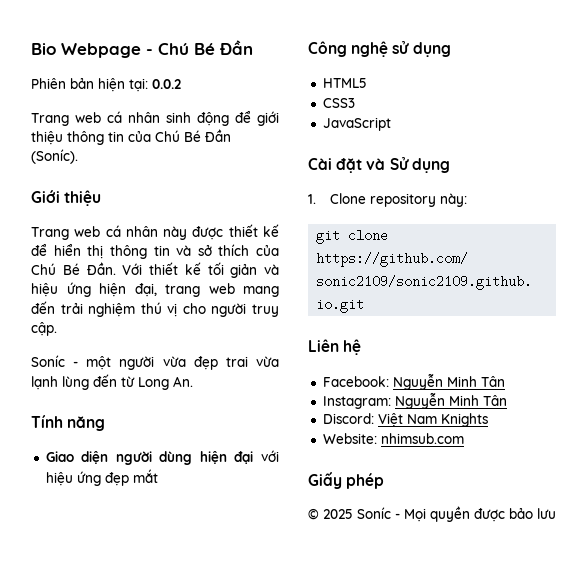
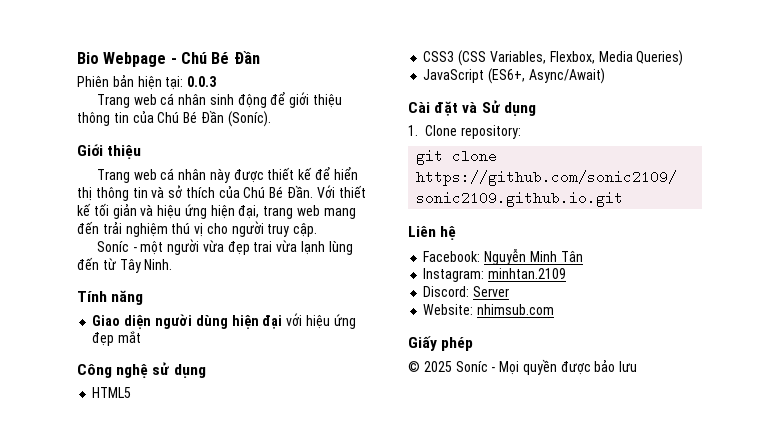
[152,79,181,89] 0.0.2 -> [187,76,217,87] 0.0.3
[138,376,193,390] Long An. -> [119,259,173,273] Tây Ninh.
(355, 103) none -> [458,50,684,66] (CSS Variables, Flexbox, Media Queries)
(391, 124) none -> [488,68,605,84] (ES6+, Async/Await)
[369,193,467,207] repository này: -> [460,125,521,139] repository:
[394,392,507,409] [322,413,488,427] Nguyễn Minh Tân // Discord: Việt Nam Knights -> [488,268,567,279] [423,286,510,297] minhtan.2109 // Discord: Server

